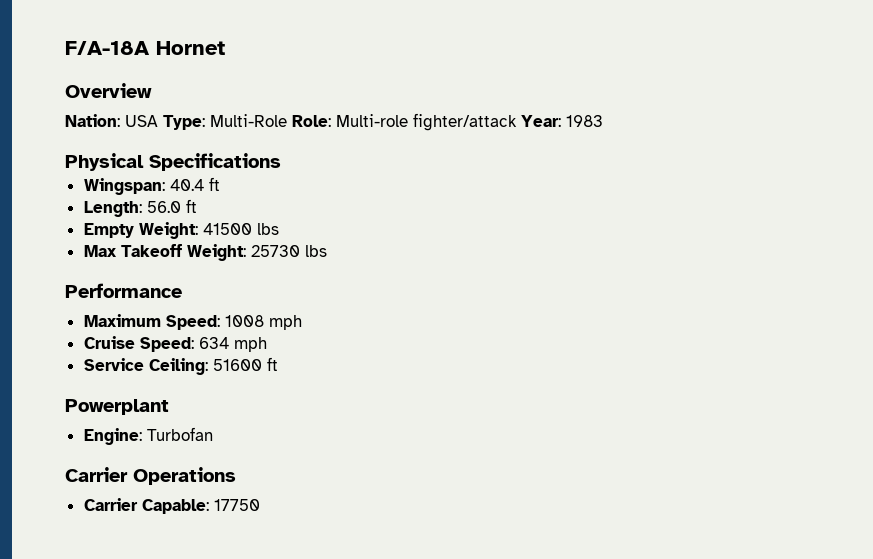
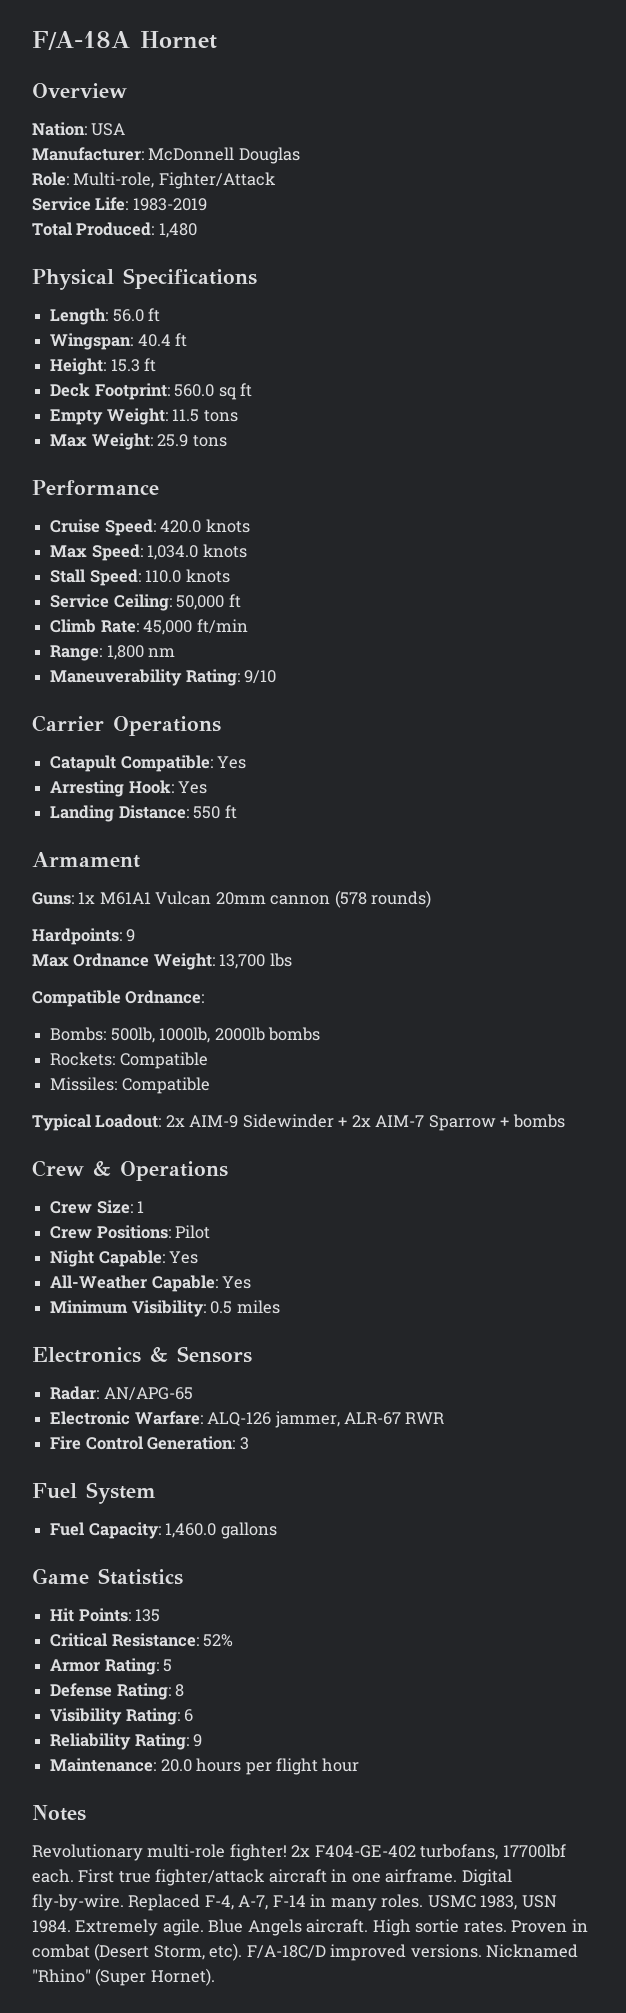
[163,113,603,131] Type: Multi-Role Role: Multi-role fighter/attack Year: 1983 -> [32,147,300,164] [32,172,276,189] [32,197,207,211] [32,222,197,238] // Manufacturer: McDonnell Douglas // Role: Multi-role, Fighter/Attack // Service Life: 1983-2019 // Total Produced: 1,480
(281, 162) none -> [50,308,161,325] // Length: 56.0 ft
[83,201,181,217] Length: 56.0 -> [50,358,157,375] [50,383,237,400] Height: 15.3 ft // Deck Footprint: 560.0 sq
[202,223,279,235] [83,244,327,261] [65,283,182,298] [83,314,302,330] [83,336,267,352] 41500 lbs // Max Takeoff Weight: 25730 lbs // Performance // Maximum Speed: 1008 mph // Cruise Speed: 634 mph -> [172,409,238,422] [50,433,227,450] [32,480,159,495] [50,519,250,536] [50,544,247,561] [50,569,230,586] 11.5 tons // Max Weight: 25.9 tons // Performance // Cruise Speed: 420.0 knots // Max Speed: 1,034.0 knots // Stall Speed: 110.0 knots
[212,357,278,371] [65,399,169,415] [83,427,213,445] [65,467,236,485] [83,498,260,514] 51600 ft // Powerplant // Engine: Turbofan // Carrier Operations // Carrier Capable: 17750 -> [176,594,241,610] [50,619,248,635] [50,645,176,661] [50,669,277,686] [32,715,221,736] [50,755,247,772] [50,780,208,797] [50,805,237,822] [32,852,140,868] [32,890,432,908] [32,928,136,945] [32,953,292,970] [32,990,205,1007] [50,1027,320,1043] [50,1052,208,1069] [50,1077,210,1094] [32,1114,565,1131] [32,1160,228,1181] [50,1200,145,1214] [50,1225,211,1239] [50,1250,199,1267] [50,1275,252,1292] [50,1300,280,1317] [32,1346,252,1363] [50,1386,193,1401] [50,1411,445,1428] [50,1436,249,1450] [32,1482,156,1504] [50,1522,277,1539] [32,1568,183,1585] [50,1608,161,1622] [50,1633,234,1647] [50,1658,173,1675] [50,1683,185,1700] [50,1708,194,1725] [50,1733,203,1750] [50,1758,360,1775] [32,1805,86,1821] [32,1844,566,1861] [32,1869,512,1886] [32,1894,557,1911] [32,1919,588,1936] [32,1943,579,1961] [32,1968,215,1986] 50,000 ft // Climb Rate: 45,000 ft/min // Range: 1,800 nm // Maneuverability Rating: 9/10 // Carrier Operations // Catapult Compatible: Yes // Arresting Hook: Yes // Landing Distance: 550 ft // Armament // Guns: 1x M61A1 Vulcan 20mm cannon (578 rounds) // Hardpoints: 9 // Max Ordnance Weight: 13,700 lbs // Compatible Ordnance: // Bombs: 500lb, 1000lb, 2000lb bombs // Rockets: Compatible // Missiles: Compatible // Typical Loadout: 2x AIM-9 Sidewinder + 2x AIM-7 Sparrow + bombs // Crew & Operations // Crew Size: 1 // Crew Positions: Pilot // Night Capable: Yes // All-Weather Capable: Yes // Minimum Visibility: 0.5 miles // Electronics & Sensors // Radar: AN/APG-65 // Electronic Warfare: ALQ-126 jammer, ALR-67 RWR // Fire Control Generation: 3 // Fuel System // Fuel Capacity: 1,460.0 gallons // Game Statistics // Hit Points: 135 // Critical Resistance: 52% // Armor Rating: 5 // Defense Rating: 8 // Visibility Rating: 6 // Reliability Rating: 9 // Maintenance: 20.0 hours per flight hour // Notes // Revolutionary multi-role fighter! 2x F404-GE-402 turbofans, 17700lbf each. First true fighter/attack aircraft in one airframe. Digital fly-by-wire. Replaced F-4, A-7, F-14 in many roles. USMC 1983, USN 1984. Extremely agile. Blue Angels aircraft. High sortie rates. Proven in combat (Desert Storm, etc). F/A-18C/D improved versions. Nicknamed "Rhino" (Super Hornet).

